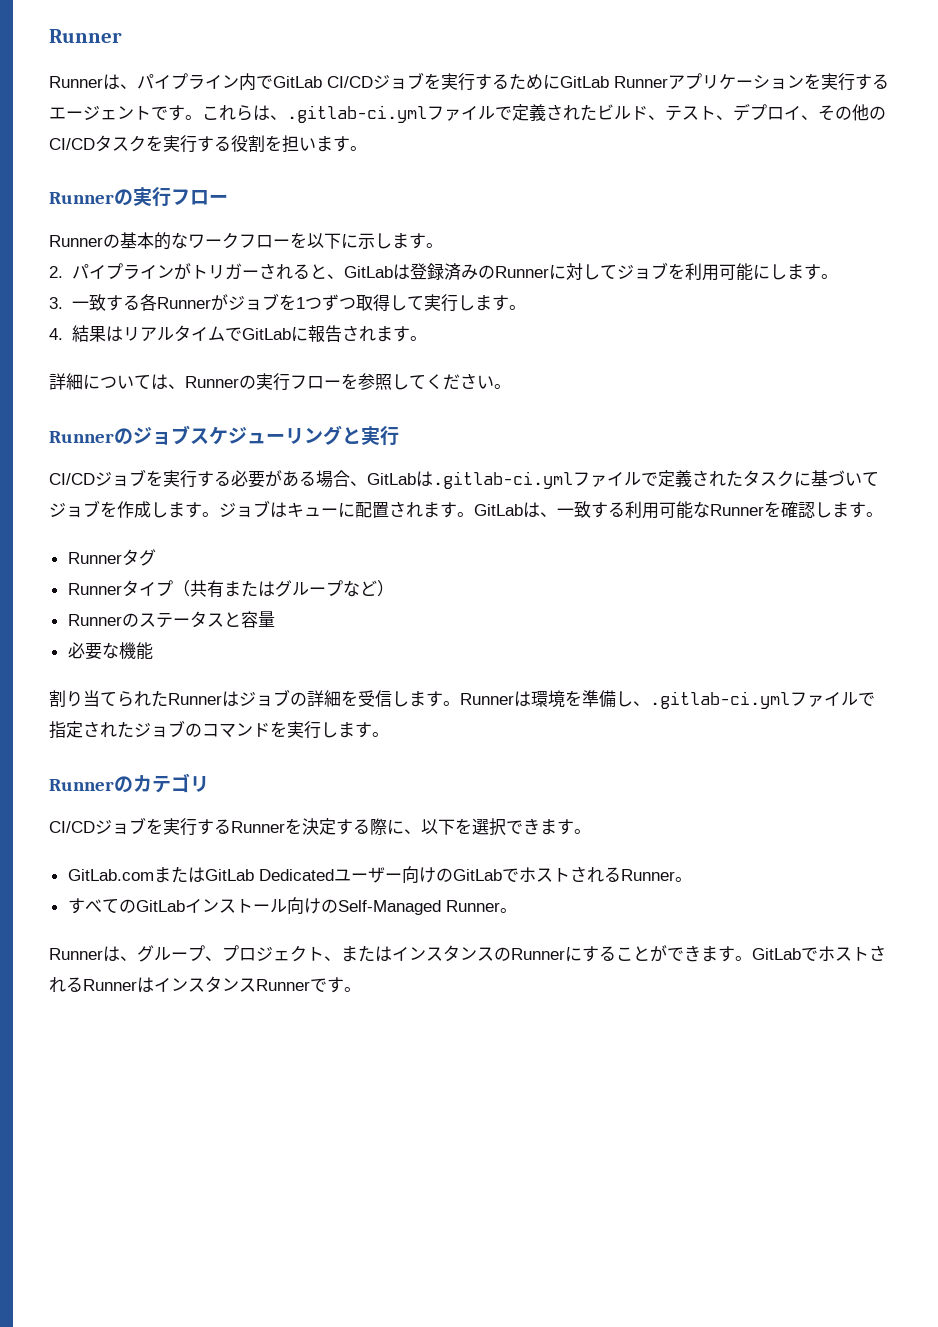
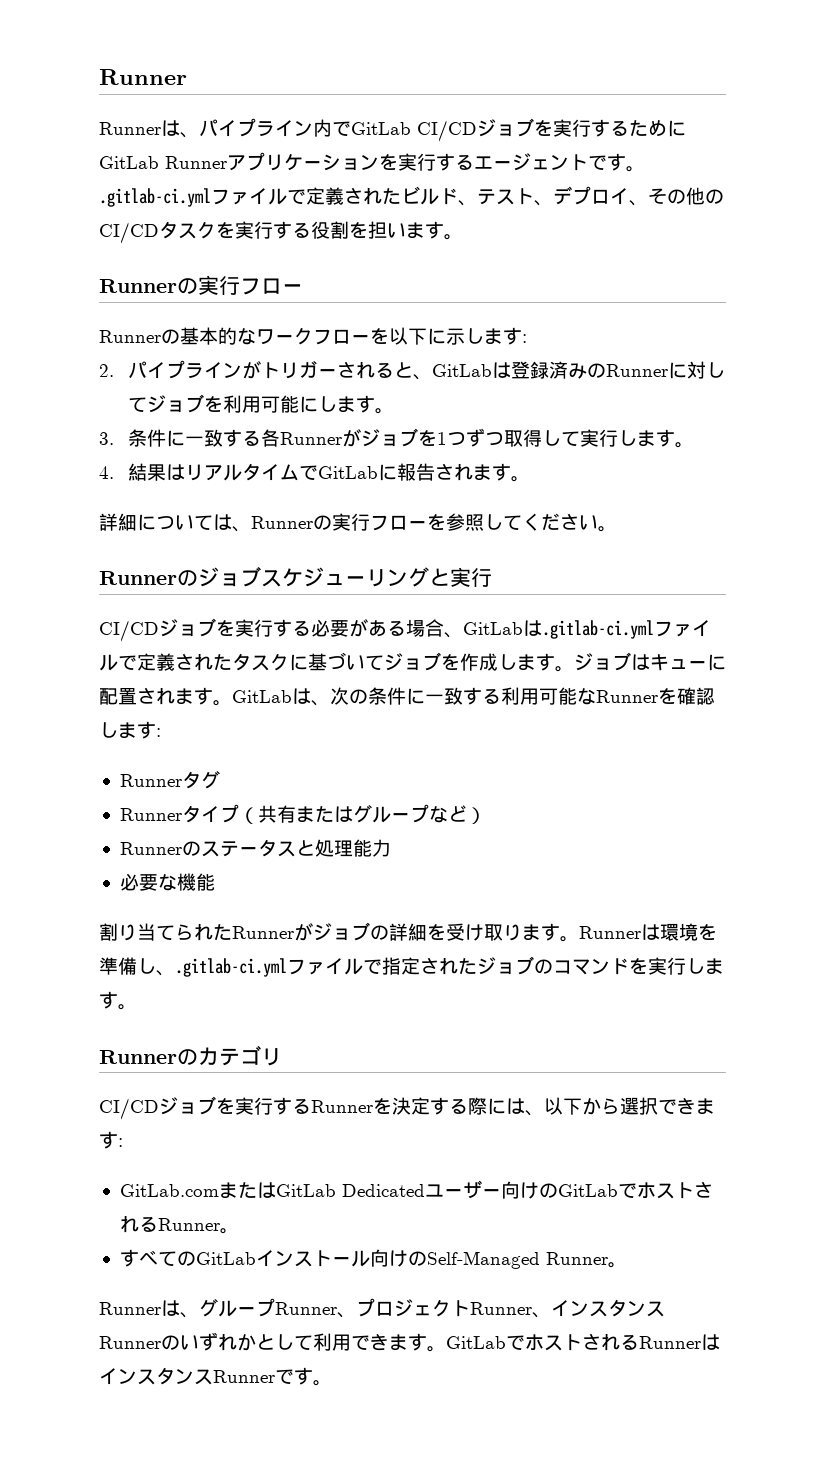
[202,105,287,121] これらは、 -> (645, 169) none
[426,243,443,248] 。 -> [522,334,527,343] :
(63, 303) none -> [127,429,185,447] 条件に
(557, 514) none -> [330,687,425,705] 次の条件に
[866,512,883,517] 。 -> [156,728,161,737] :
[240,611,275,628] 容量 -> [314,839,391,857] 処理能力
[222,691,239,707] は -> [294,923,313,941] が
[375,690,409,707] 信し -> [465,924,522,941] け取り
[404,818,472,835] 、以下を -> [506,1097,620,1116] は、以下から
[574,829,591,834] 。 -> [118,1138,123,1147] :
(205, 953) none -> [275,1302,337,1315] Runner
[324,945,667,962] 、またはインスタンスのRunnerにすることが -> [470,1299,665,1318] [99,1332,351,1351] Runner、インスタンスRunnerのいずれかとして利用

